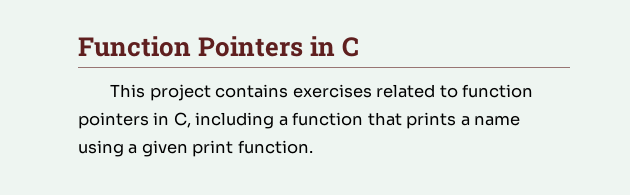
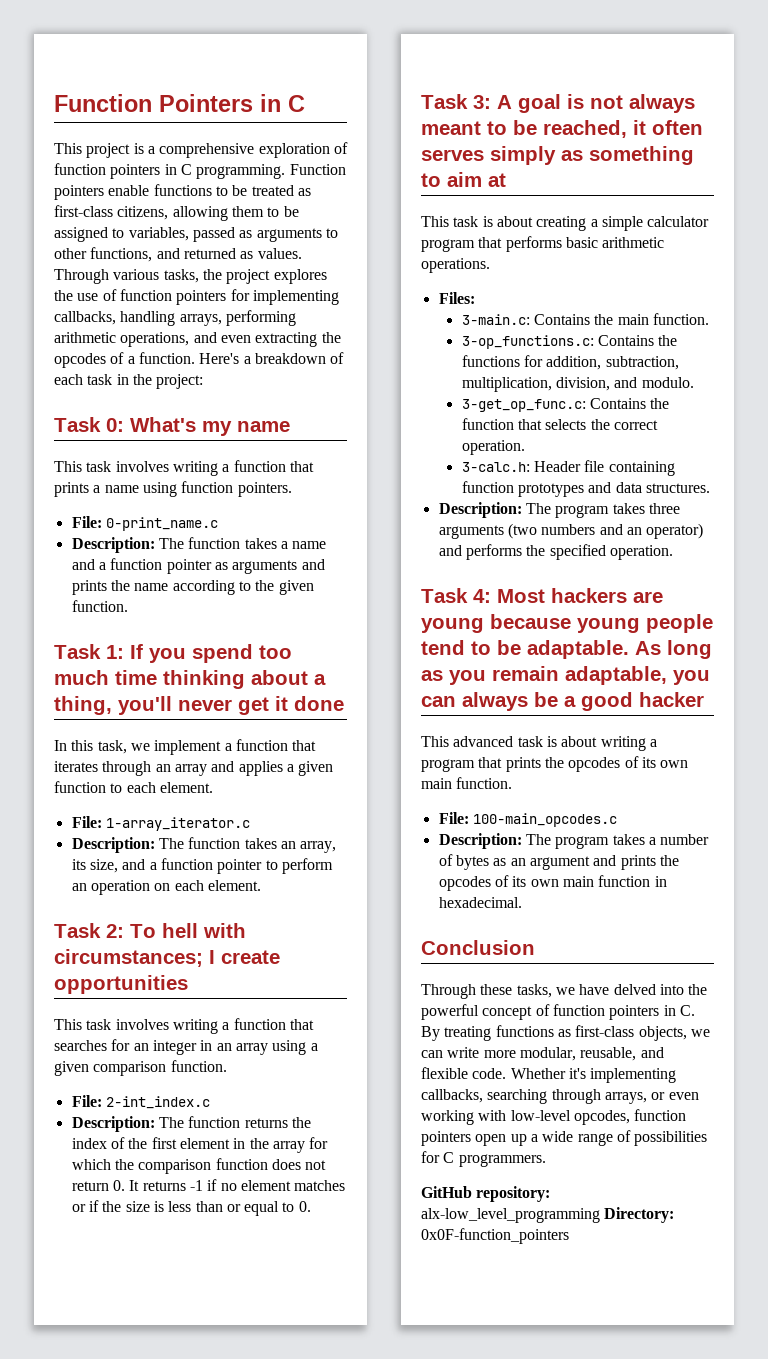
[215,84,534,98] [78,112,275,129] contains exercises related to function pointers in C, including -> [133,142,348,158] [54,163,346,179] [54,184,311,200] [54,205,299,221] [54,227,338,242] [54,247,302,262] [54,269,327,284] [54,289,339,305] [54,310,296,326] [54,332,341,347] [54,352,345,368] [54,374,204,389] [54,417,290,436] [54,461,218,476] is a comprehensive exploration of function pointers in C programming. Function pointers enable functions to be treated as first-class citizens, allowing them to be assigned to variables, passed as arguments to other functions, and returned as values. Through various tasks, the project explores the use of function pointers for implementing callbacks, handling arrays, performing arithmetic operations, and even extracting the opcodes of a function. Here's a breakdown of each task in the project: // Task 0: What's my name // This task involves writing
[128,140,313,157] a given print function. -> [181,481,292,497] [71,516,218,531] [71,537,327,553] [71,558,325,574] [71,580,314,595] [71,600,128,612] [54,644,292,663] [54,670,326,689] [54,696,344,715] [54,739,317,755] [54,761,334,776] [54,781,213,793] [71,816,250,831] [71,837,337,853] [71,858,333,874] [71,880,261,895] [54,923,246,938] [54,949,280,967] [54,975,188,994] [54,1018,314,1034] [54,1039,318,1055] [54,1060,227,1076] [71,1095,210,1109] [71,1116,311,1132] [71,1137,329,1153] [71,1158,327,1174] [71,1179,346,1191] [71,1200,311,1216] [421,94,695,113] [421,120,703,138] [421,146,694,165] [421,172,506,187] [421,216,710,231] [421,236,665,252] [421,258,490,273] [438,292,475,304] [461,313,709,325] [461,335,678,349] [461,355,679,370] [461,377,694,392] [461,398,670,412] [461,418,658,430] [461,440,525,455] [461,460,675,476] [461,481,710,497] [438,502,680,518] [438,523,704,539] [438,544,673,560] [421,588,663,603] [421,614,713,633] [421,640,712,659] [421,666,710,685] [421,692,704,711] [421,736,657,751] [421,756,689,772] [421,777,513,789] [438,812,617,827] [438,833,710,849] [438,854,679,870] [438,875,667,891] [438,897,522,908] [421,940,535,955] [421,984,708,999] [421,1004,695,1020] [421,1025,710,1041] [421,1047,664,1061] [421,1067,677,1083] [421,1089,699,1104] [421,1109,687,1125] [421,1130,708,1146] [421,1151,546,1167] [421,1186,551,1202] [421,1207,675,1223] [421,1228,569,1244] function pointers. // File: 0-print_name.c // Description: The function takes a name and a function pointer as arguments and prints the name according to the given function. // Task 1: If you spend too much time thinking about a thing, you'll never get it done // In this task, we implement a function that iterates through an array and applies a given function to each element. // File: 1-array_iterator.c // Description: The function takes an array, its size, and a function pointer to perform an operation on each element. // Task 2: To hell with circumstances; I create opportunities // This task involves writing a function that searches for an integer in an array using a given comparison function. // File: 2-int_index.c // Description: The function returns the index of the first element in the array for which the comparison function does not return 0. It returns -1 if no element matches or if the size is less than or equal to 0. // Task 3: A goal is not always meant to be reached, it often serves simply as something to aim at // This task is about creating a simple calculator program that performs basic arithmetic operations. // Files: // 3-main.c: Contains the main function. // 3-op_functions.c: Contains the functions for addition, subtraction, multiplication, division, and modulo. // 3-get_op_func.c: Contains the function that selects the correct operation. // 3-calc.h: Header file containing function prototypes and data structures. // Description: The program takes three arguments (two numbers and an operator) and performs the specified operation. // Task 4: Most hackers are young because young people tend to be adaptable. As long as you remain adaptable, you can always be a good hacker // This advanced task is about writing a program that prints the opcodes of its own main function. // File: 100-main_opcodes.c // Description: The program takes a number of bytes as an argument and prints the opcodes of its own main function in hexadecimal. // Conclusion // Through these tasks, we have delved into the powerful concept of function pointers in C. By treating functions as first-class objects, we can write more modular, reusable, and flexible code. Whether it's implementing callbacks, searching through arrays, or even working with low-level opcodes, function pointers open up a wide range of possibilities for C programmers. // GitHub repository: alx-low_level_programming Directory: 0x0F-function_pointers

